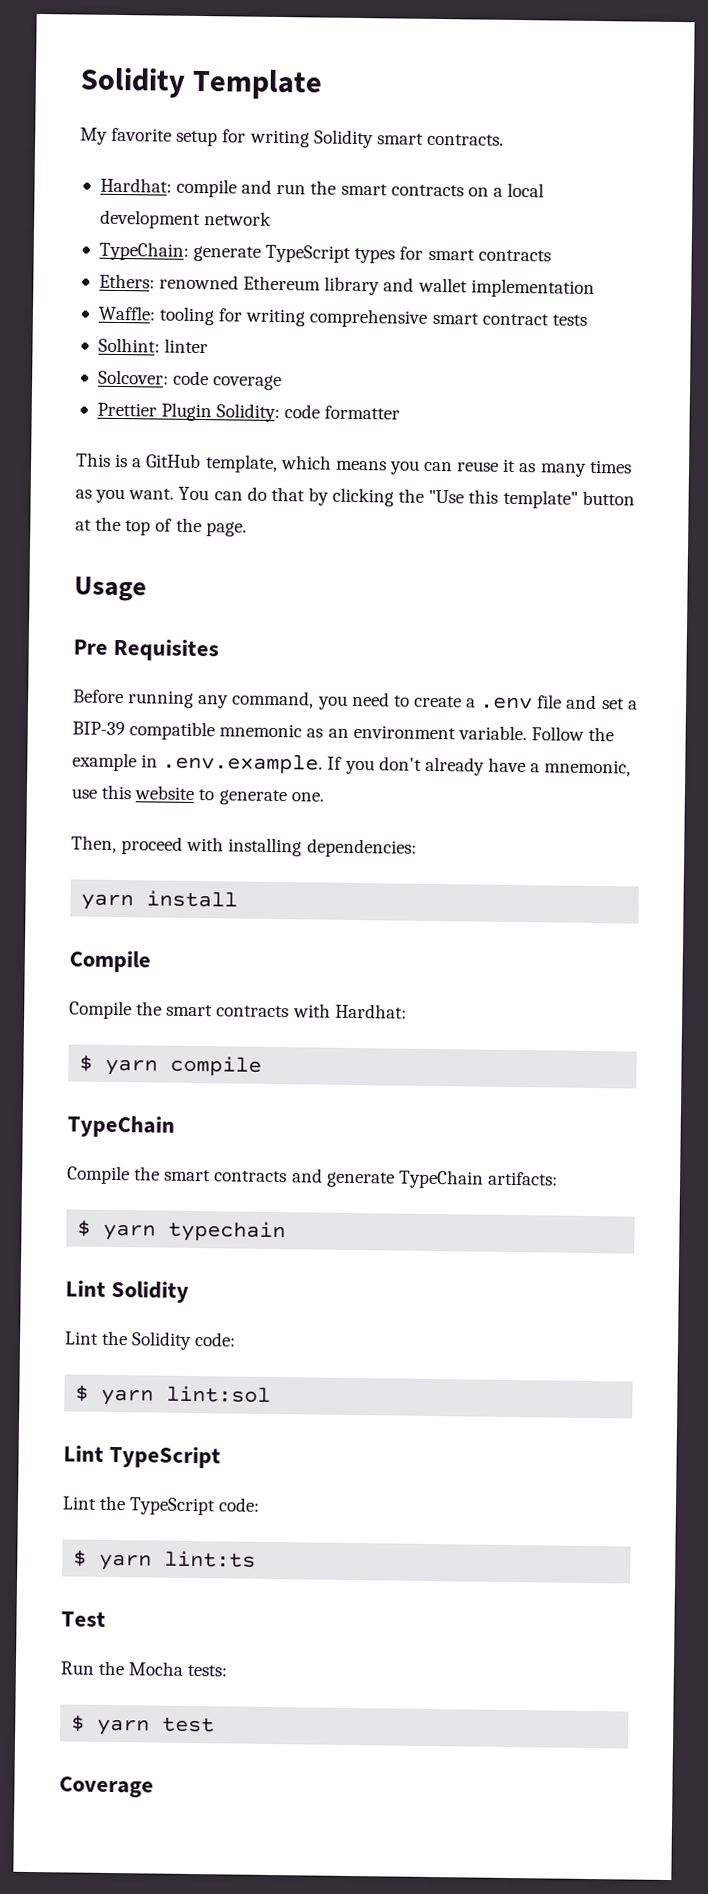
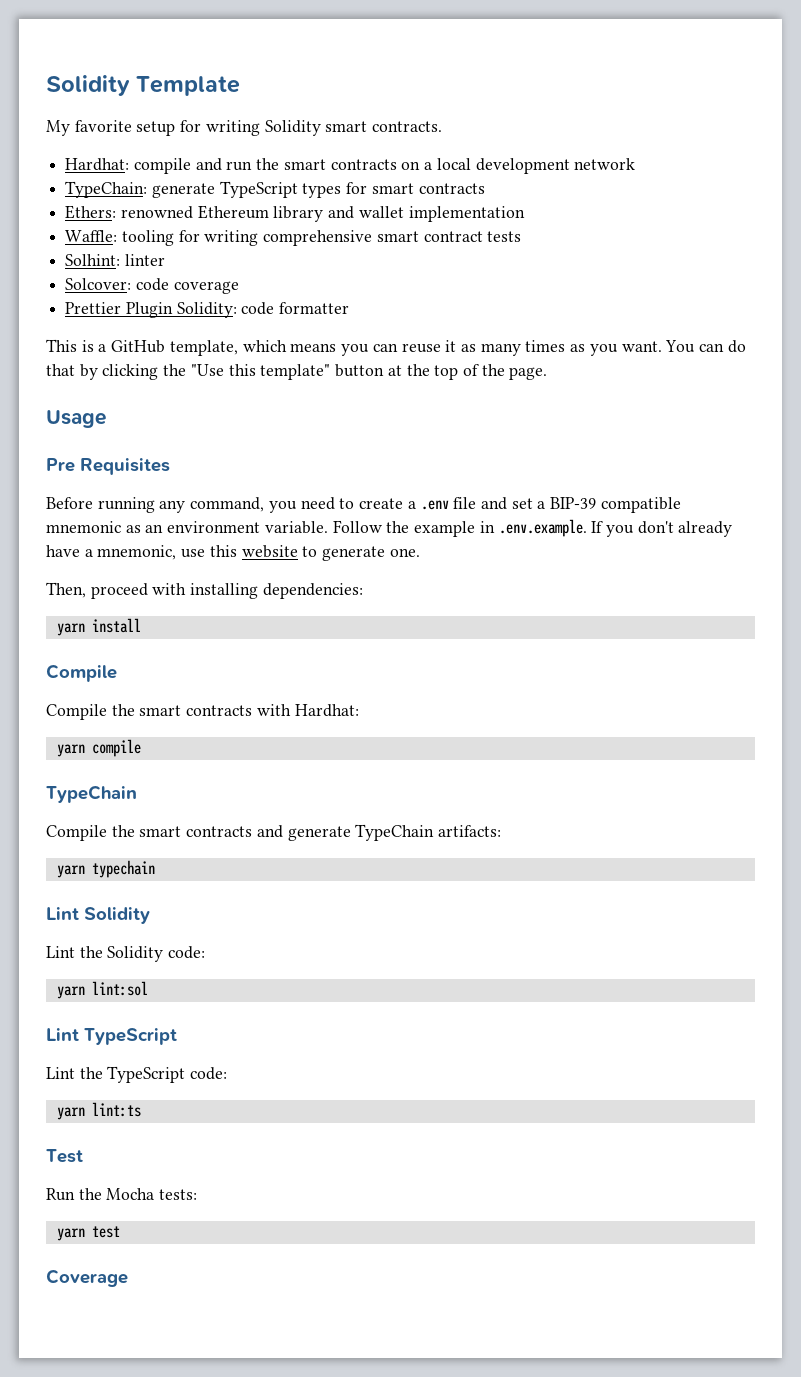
[79,1054,94,1072] $ -> (359, 710) none
[77,1219,92,1237] $ -> (502, 831) none
[75,1384,90,1402] $ -> (206, 952) none
[73,1549,88,1567] $ -> (228, 1073) none
[71,1714,86,1732] $ -> (198, 1194) none

